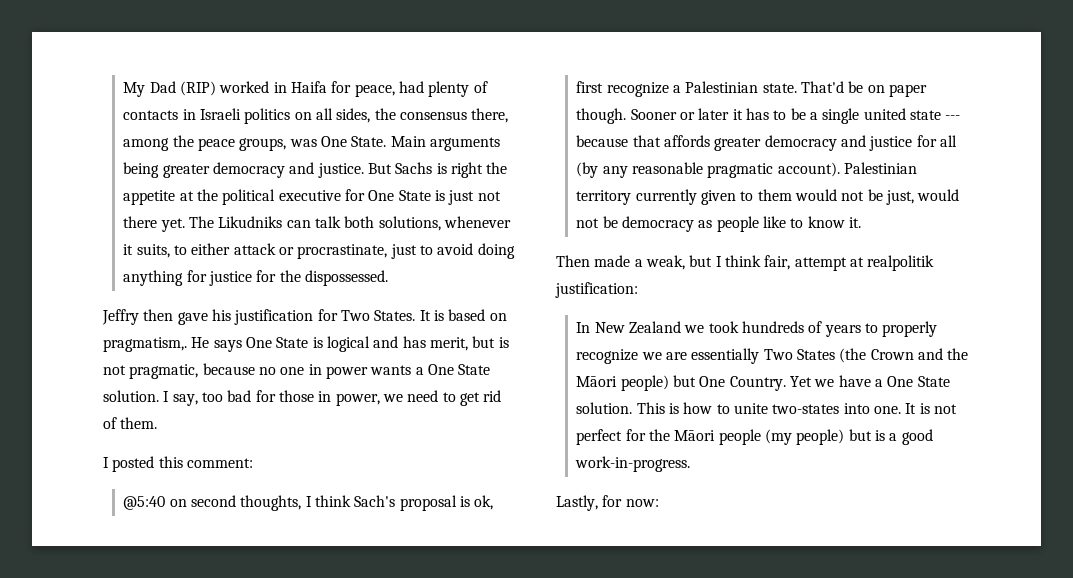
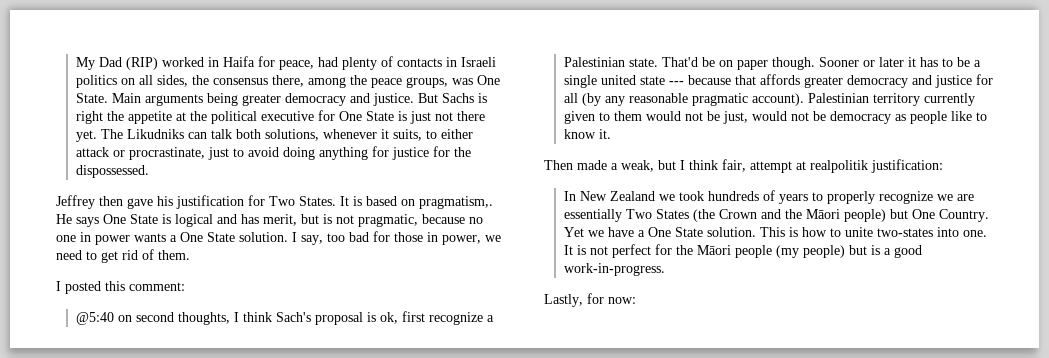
[102,309,139,325] Jeffry -> [56,195,95,209] Jeffrey

